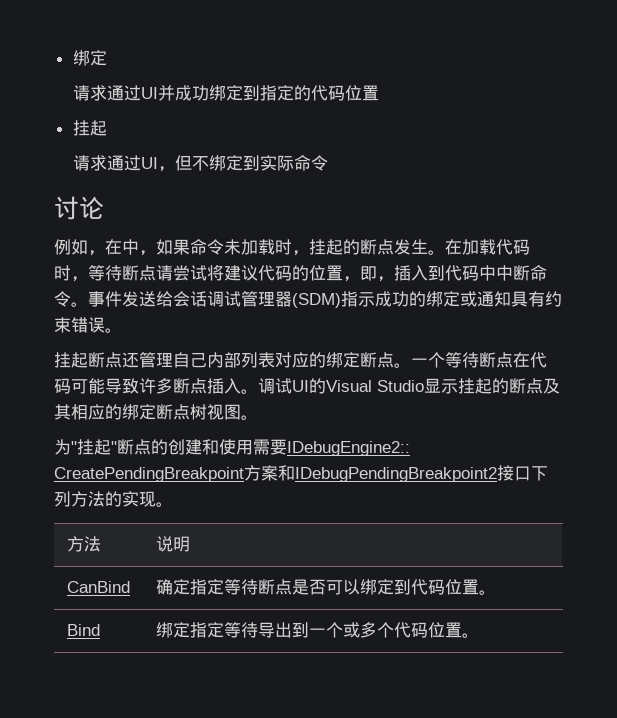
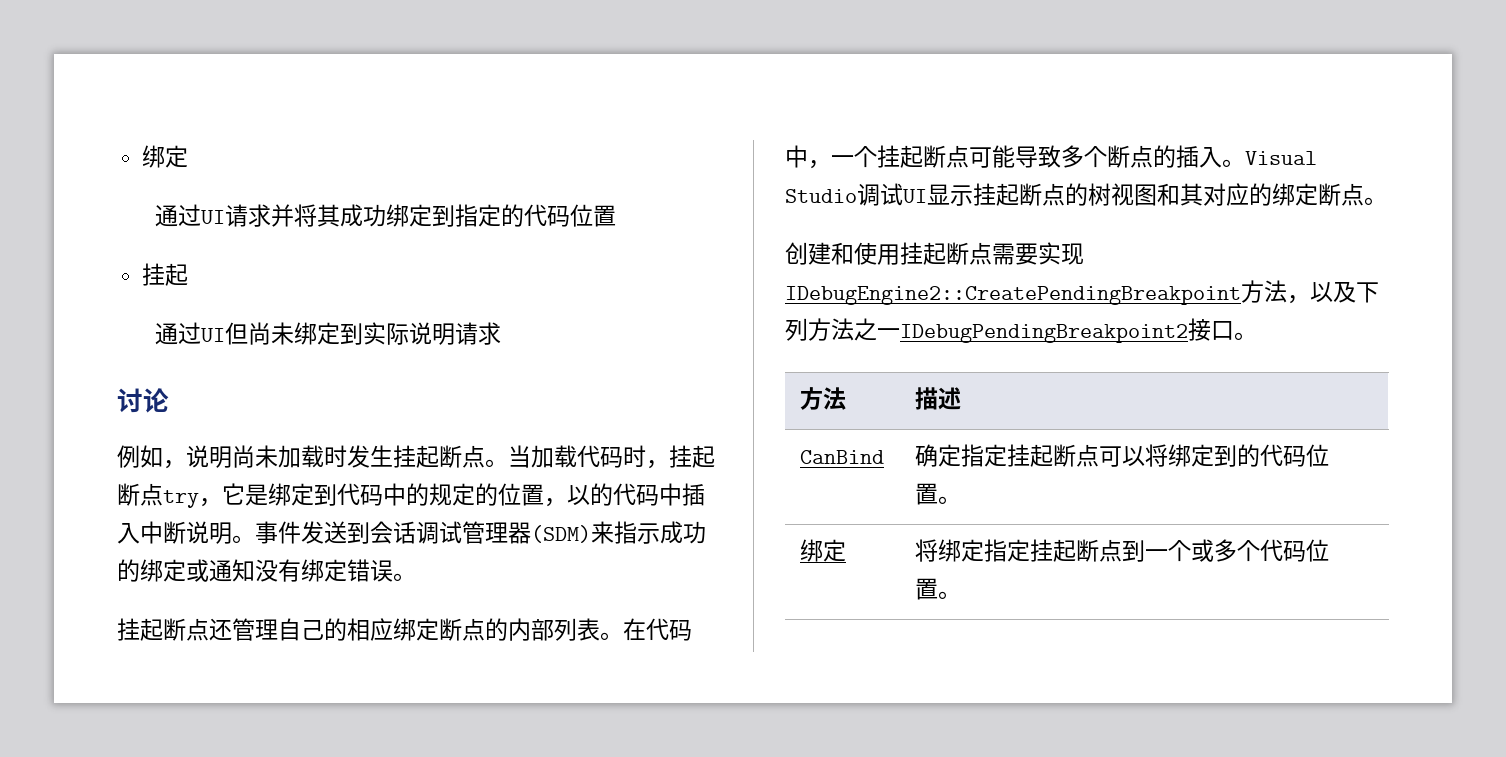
[73,85,176,101] 请求通过UI并 -> [154,204,340,227] 通过UI请求并将其
[73,155,210,172] 请求通过UI，但不 -> [154,322,294,345] 通过UI但尚未
[294,155,329,171] 命令 -> [408,322,501,345] 说明请求
[105,239,530,256] [54,265,547,282] [54,291,71,307] 在中，如果命令未加载时，挂起的断点发生。在加载代码时，等待断点请尝试将建议代码的位置，即，插入到代码中中断命令 -> [186,445,715,469] [117,483,705,508] [117,521,232,544] 说明尚未加载时发生挂起断点。当加载代码时，挂起断点try，它是绑定到代码中的规定的位置，以的代码中插入中断说明
[156,291,173,307] 给 -> [347,522,370,544] 到
(341, 300) none -> [591,521,614,544] 来
[511,291,562,307] [54,317,71,333] 具有约束 -> [255,559,347,582] 没有绑定
[207,352,547,368] [54,378,560,394] [54,404,258,420] [54,439,410,456] [54,465,548,482] [54,491,156,507] 内部列表对应的绑定断点。一个等待断点在代码可能导致许多断点插入。调试UI的Visual Studio显示挂起的断点及其相应的绑定断点树视图。 // 为"挂起"断点的创建和使用需要IDebugEngine2:: CreatePendingBreakpoint方案和IDebugPendingBreakpoint2接口下列方法的实现 -> [324,618,692,641] [785,145,1317,169] [785,183,1387,206] [785,242,1084,265] [785,280,1379,305] [785,318,1234,343] 的相应绑定断点的内部列表。在代码中，一个挂起断点可能导致多个断点的插入。Visual Studio调试UI显示挂起断点的树视图和其对应的绑定断点。 // 创建和使用挂起断点需要实现IDebugEngine2::CreatePendingBreakpoint方法，以及下列方法之一IDebugPendingBreakpoint2接口
[155,536,190,552] 说明 -> [915,387,962,410] 描述
[223,579,411,595] 等待断点是否可以绑定到 -> [1007,444,1261,467] 挂起断点可以将绑定到的
[66,624,100,636] Bind | -> [800,539,847,562] [915,539,939,562] 绑定 | 将
[223,622,292,638] 等待导出 -> [1030,539,1123,562] 挂起断点

